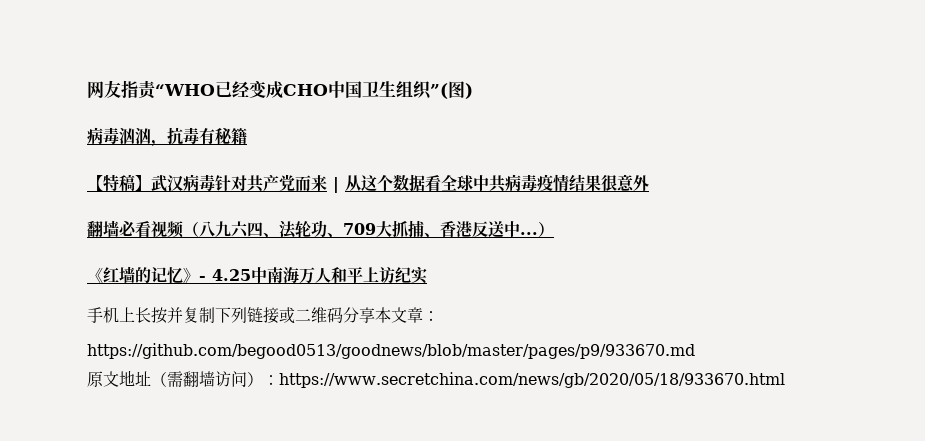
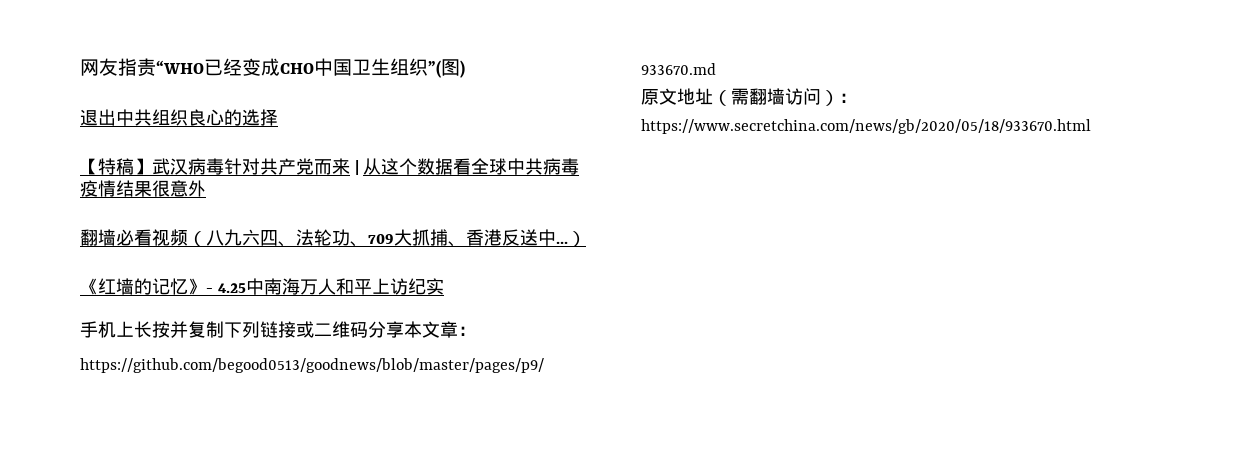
[87,127,247,147] 病毒汹汹，抗毒有秘籍 -> [80,109,278,126] 退出中共组织良心的选择

